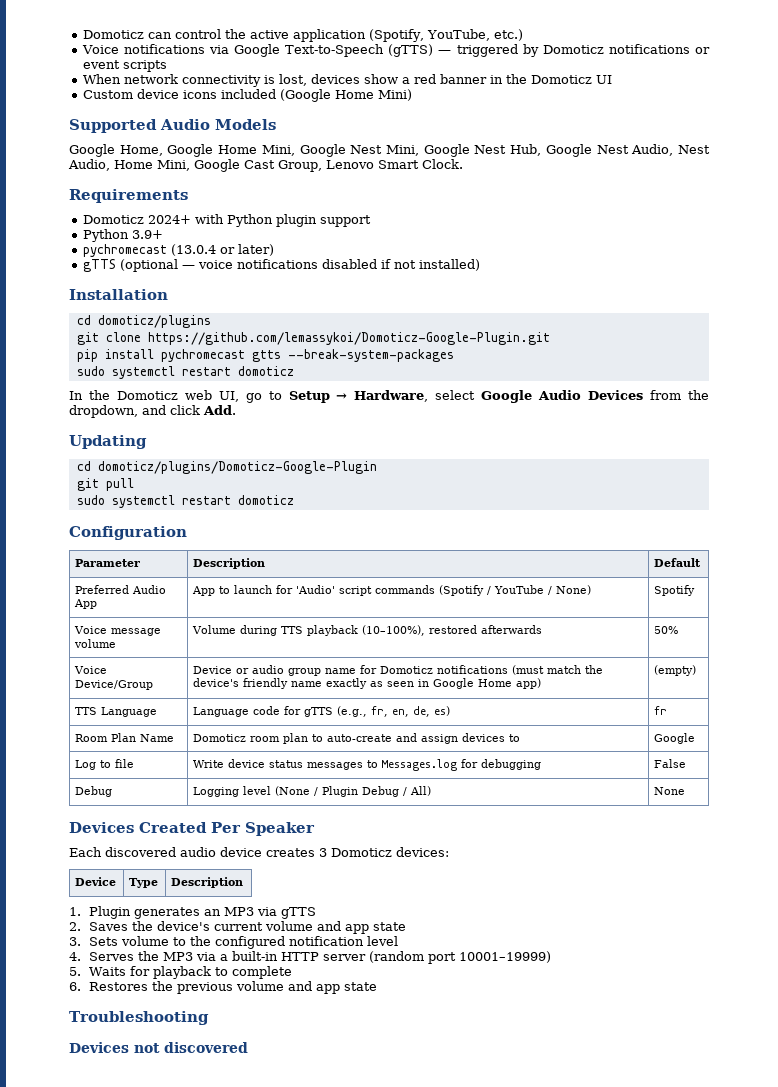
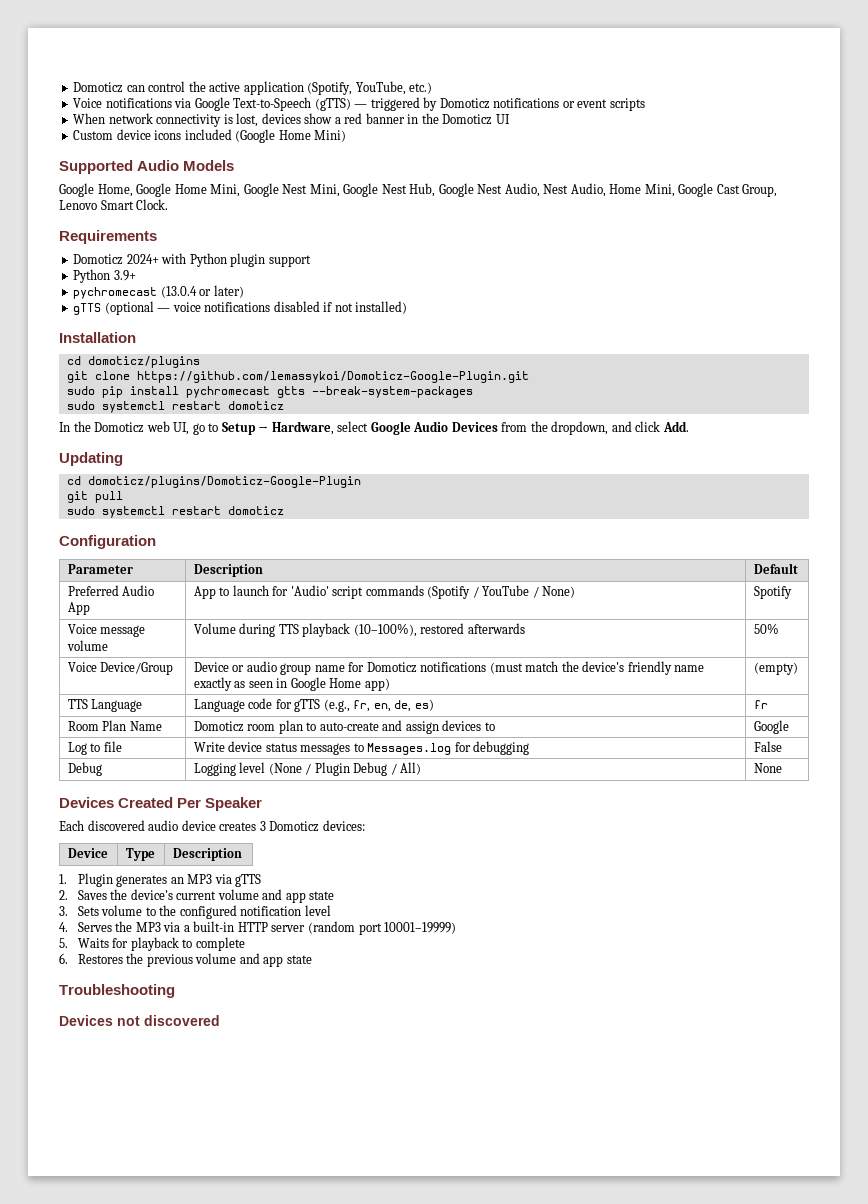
(550, 338) none -> [66,386,95,395] sudo

